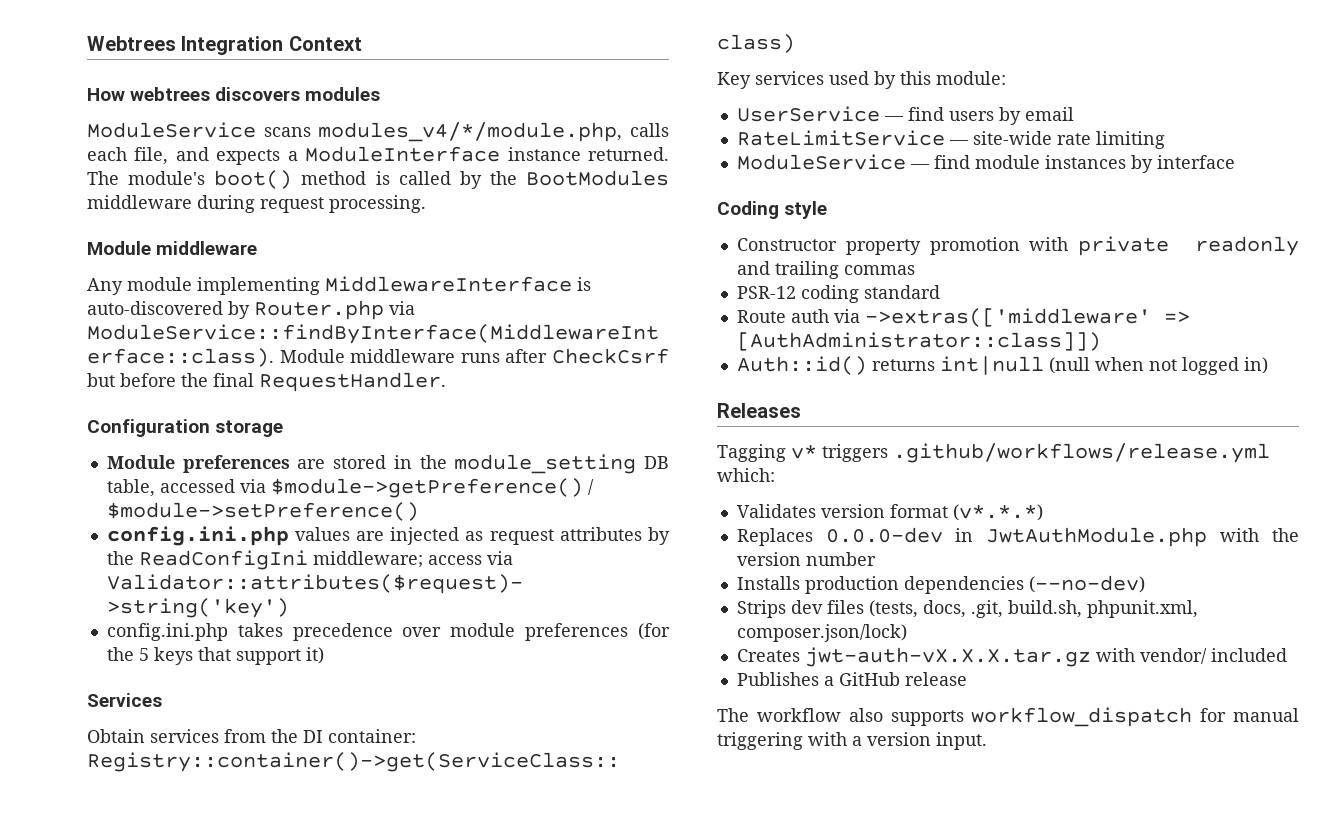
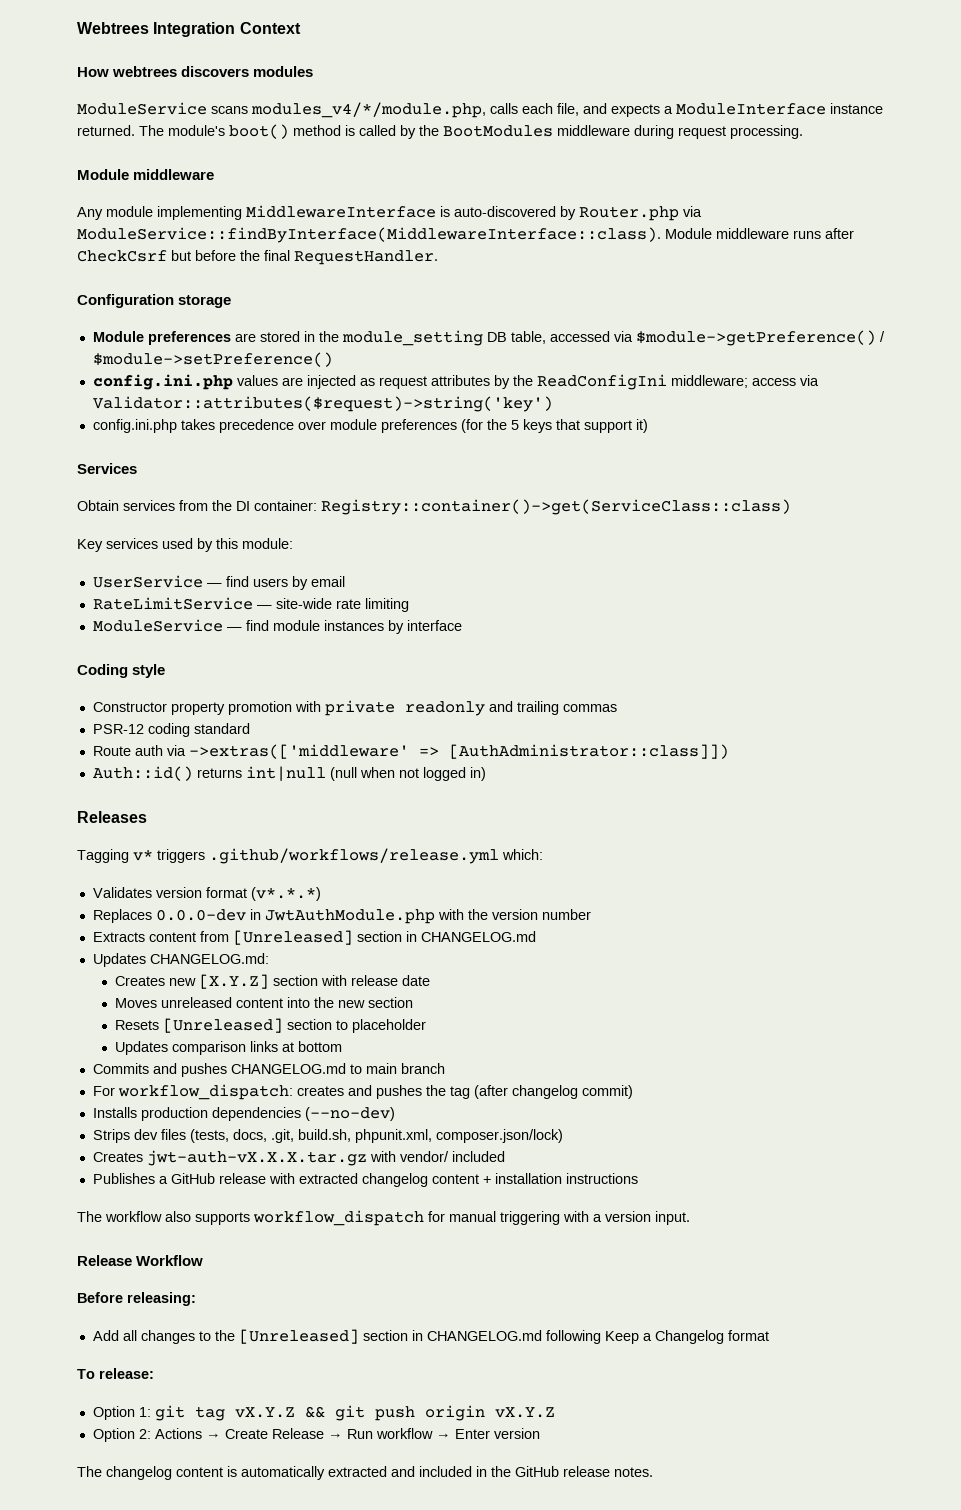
(876, 559) none -> [92,930,536,945] [92,953,269,967] [115,974,431,989] [115,997,414,1008] [115,1018,427,1033] [115,1041,343,1055] [92,1063,445,1077] [92,1084,633,1100] // Extracts content from [Unreleased] section in CHANGELOG.md // Updates CHANGELOG.md: // Creates new [X.Y.Z] section with release date // Moves unreleased content into the new section // Resets [Unreleased] section to placeholder // Updates comparison links at bottom // Commits and pushes CHANGELOG.md to main branch // For workflow_dispatch: creates and pushes the tag (after changelog commit)
(967, 679) none -> [268,1173,638,1187] with extracted changelog content + installation instructions
(987, 741) none -> [77,1255,204,1266] [77,1292,196,1306] [92,1329,769,1344] [77,1368,154,1379] [92,1405,555,1421] [92,1428,540,1442] [77,1466,653,1480] // Release Workflow // Before releasing: // Add all changes to the [Unreleased] section in CHANGELOG.md following Keep a Changelog format // To release: // Option 1: git tag vX.Y.Z && git push origin vX.Y.Z // Option 2: Actions → Create Release → Run workflow → Enter version // The changelog content is automatically extracted and included in the GitHub release notes.

